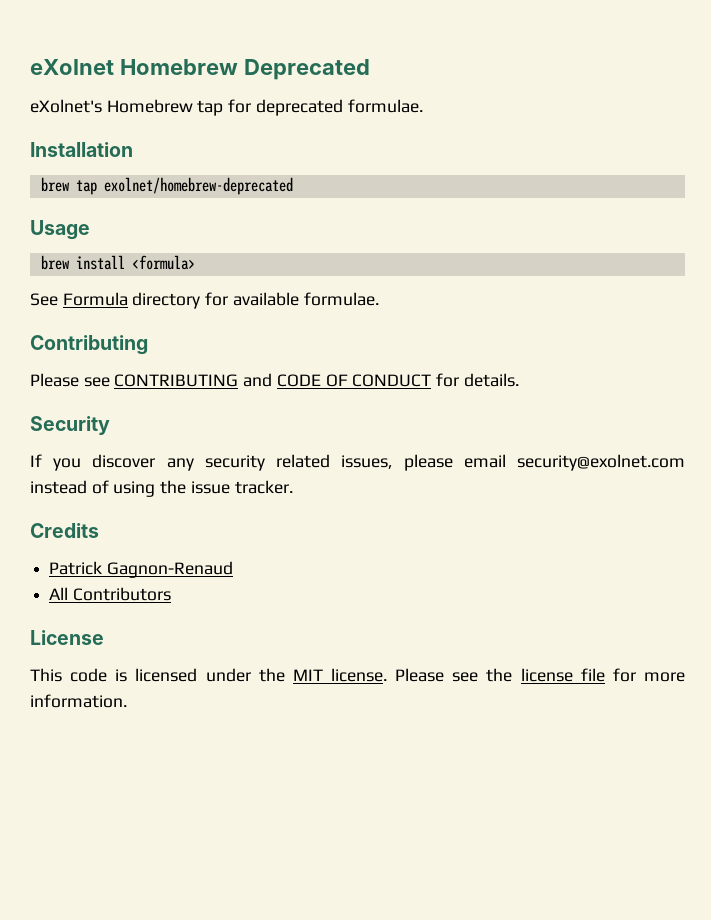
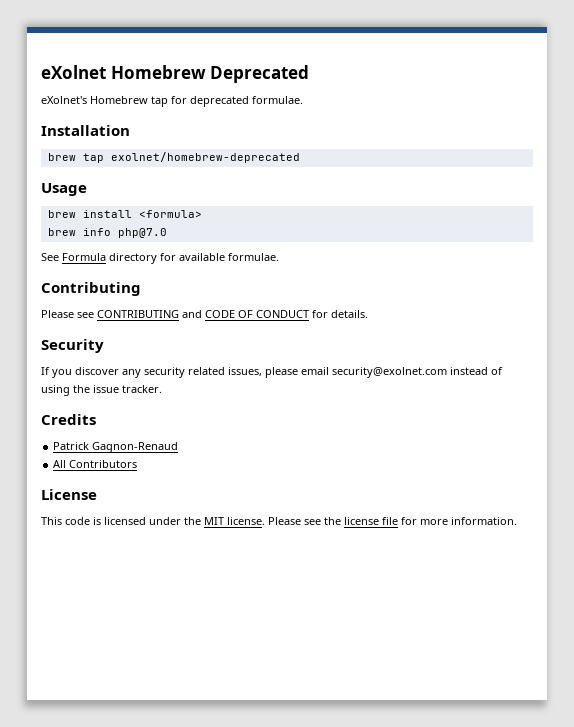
(195, 262) none -> [47,228,167,238] // brew info php@7.0

